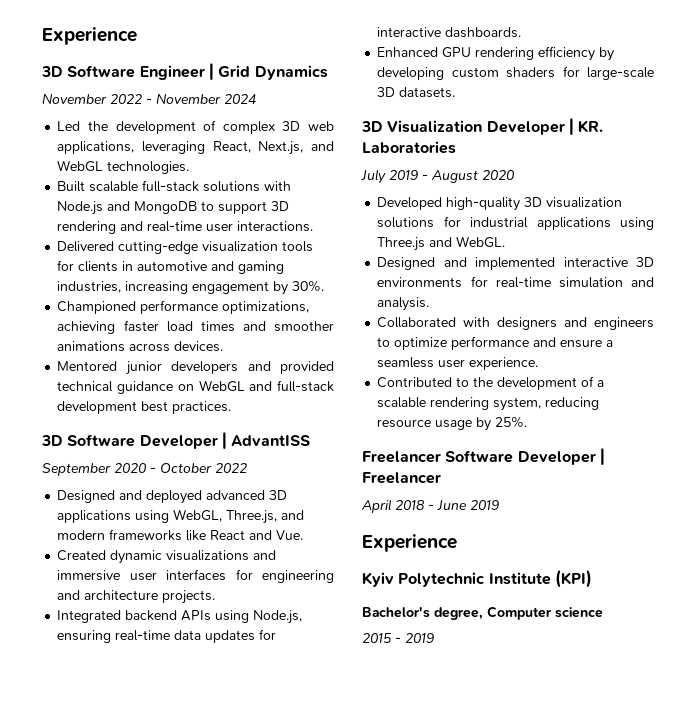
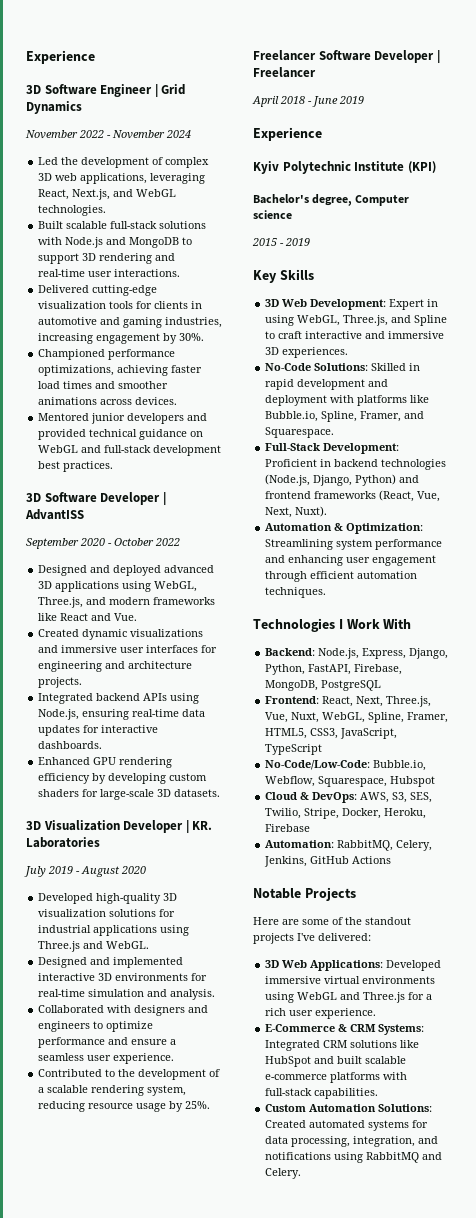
(434, 638) none -> [253,269,314,283] [265,299,439,310] [265,315,448,326] [265,331,445,339] [265,347,349,358] [265,363,421,371] [265,379,389,390] [265,395,430,406] [265,411,425,422] [265,427,335,438] [265,443,400,454] [265,459,447,470] [265,474,420,486] [265,490,441,502] [265,506,328,518] [265,523,424,534] [265,539,443,550] [265,555,437,566] [265,571,418,582] [265,587,327,598] [253,618,412,632] [265,648,449,659] [265,664,403,675] [265,680,382,691] [265,696,432,707] [265,712,449,723] [265,728,398,739] [265,744,323,755] [265,760,427,771] [265,776,436,787] [265,792,433,803] [265,808,427,819] [265,824,311,832] [265,840,433,851] [264,856,392,867] [253,887,356,901] [253,917,411,925] [253,933,371,944] [265,960,442,971] [265,976,436,984] [265,992,433,1003] [265,1008,377,1019] [265,1024,425,1035] [265,1040,420,1051] [265,1056,407,1067] [265,1072,408,1083] [265,1088,379,1099] [265,1104,433,1112] [265,1120,429,1131] [265,1136,439,1147] [265,1152,443,1163] [265,1168,302,1179] // Key Skills // 3D Web Development: Expert in using WebGL, Three.js, and Spline to craft interactive and immersive 3D experiences. // No-Code Solutions: Skilled in rapid development and deployment with platforms like Bubble.io, Spline, Framer, and Squarespace. // Full-Stack Development: Proficient in backend technologies (Node.js, Django, Python) and frontend frameworks (React, Vue, Next, Nuxt). // Automation & Optimization: Streamlining system performance and enhancing user engagement through efficient automation techniques. // Technologies I Work With // Backend: Node.js, Express, Django, Python, FastAPI, Firebase, MongoDB, PostgreSQL // Frontend: React, Next, Three.js, Vue, Nuxt, WebGL, Spline, Framer, HTML5, CSS3, JavaScript, TypeScript // No-Code/Low-Code: Bubble.io, Webflow, Squarespace, Hubspot // Cloud & DevOps: AWS, S3, SES, Twilio, Stripe, Docker, Heroku, Firebase // Automation: RabbitMQ, Celery, Jenkins, GitHub Actions // Notable Projects // Here are some of the standout projects I've delivered: // 3D Web Applications: Developed immersive virtual environments using WebGL and Three.js for a rich user experience. // E-Commerce & CRM Systems: Integrated CRM solutions like HubSpot and built scalable e-commerce platforms with full-stack capabilities. // Custom Automation Solutions: Created automated systems for data processing, integration, and notifications using RabbitMQ and Celery.

